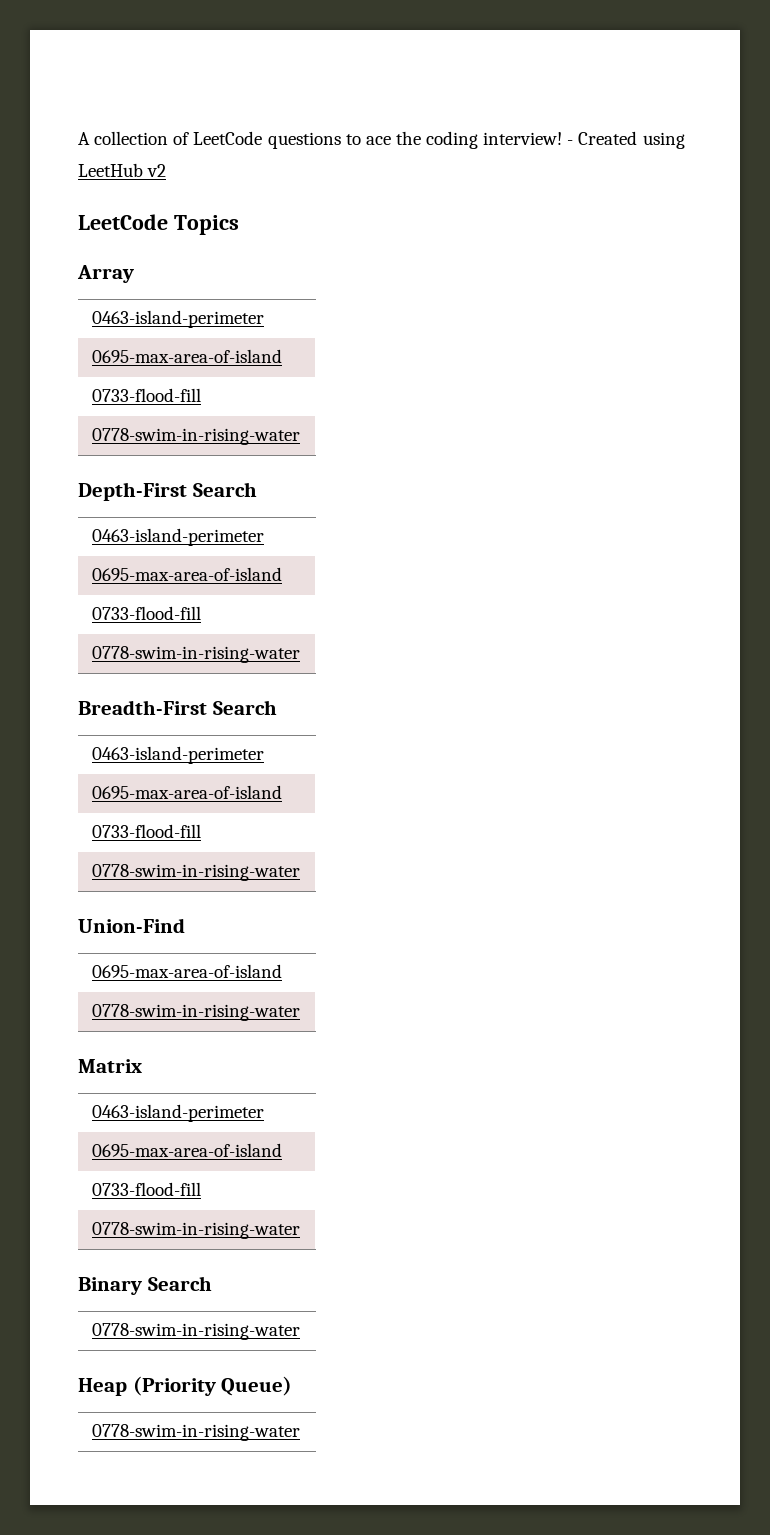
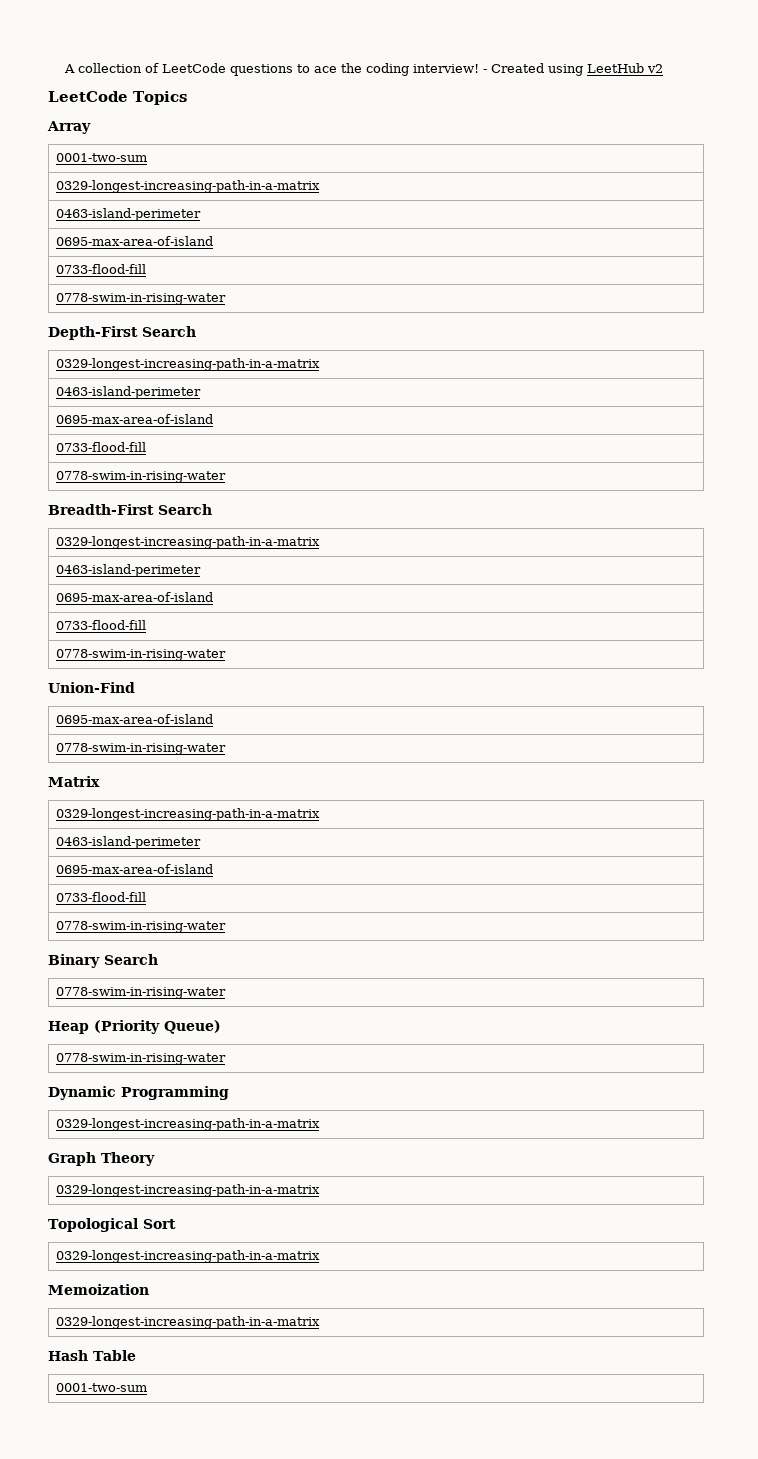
(134, 274) none -> [55,153,147,162] [55,180,320,193] // 0001-two-sum // 0329-longest-increasing-path-in-a-matrix
(257, 489) none -> [55,358,320,371] // 0329-longest-increasing-path-in-a-matrix
(277, 707) none -> [55,536,320,549] // 0329-longest-increasing-path-in-a-matrix
(142, 1066) none -> [55,808,320,821] // 0329-longest-increasing-path-in-a-matrix
(301, 1432) none -> [48,1086,229,1100] [55,1118,320,1131] [48,1152,155,1166] [55,1184,320,1197] [48,1218,176,1232] [55,1250,320,1263] [48,1284,149,1295] [55,1316,320,1329] [48,1350,136,1361] [55,1383,147,1392] // Dynamic Programming // 0329-longest-increasing-path-in-a-matrix // Graph Theory // 0329-longest-increasing-path-in-a-matrix // Topological Sort // 0329-longest-increasing-path-in-a-matrix // Memoization // 0329-longest-increasing-path-in-a-matrix // Hash Table // 0001-two-sum

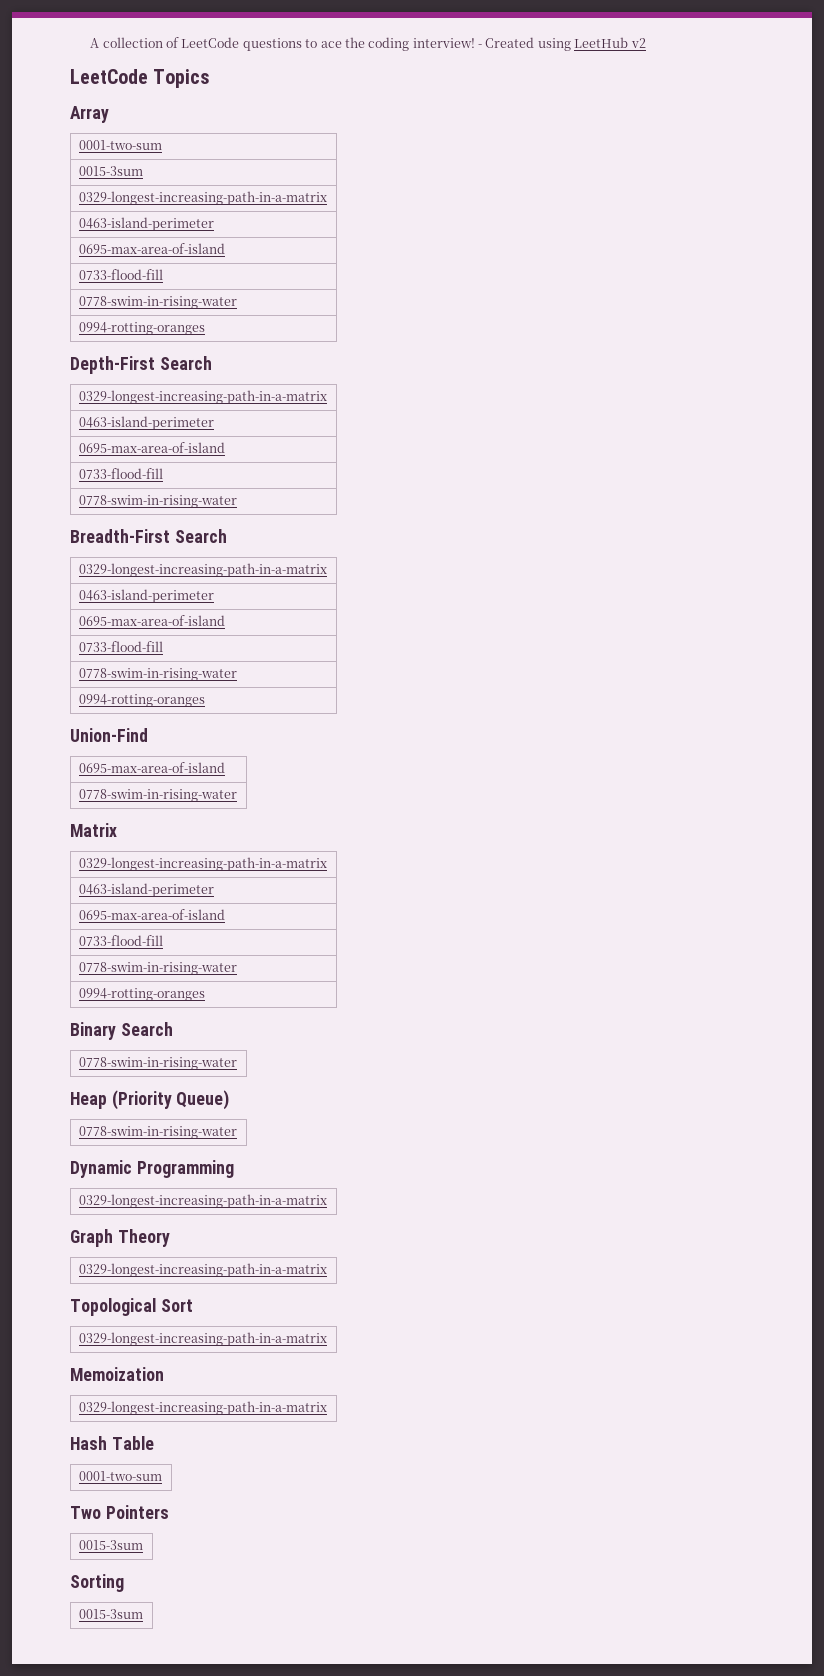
[55,180,320,193] [55,208,201,221] [55,236,213,246] [55,264,146,274] [55,293,226,305] // 0329-longest-increasing-path-in-a-matrix // 0463-island-perimeter // 0695-max-area-of-island // 0733-flood-fill // 0778-swim-in-rising-water -> [78,166,143,176] [78,191,327,205] [78,217,214,231] [78,243,225,254] [78,269,163,280] [78,296,237,309] [78,322,205,335] // 0015-3sum // 0329-longest-increasing-path-in-a-matrix // 0463-island-perimeter // 0695-max-area-of-island // 0733-flood-fill // 0778-swim-in-rising-water // 0994-rotting-oranges
(226, 655) none -> [78,694,205,707] // 0994-rotting-oranges
(226, 927) none -> [78,988,205,1001] // 0994-rotting-oranges
(147, 1387) none -> [70,1505,169,1519] [78,1540,143,1550] [70,1574,124,1592] [78,1609,143,1619] // Two Pointers // 0015-3sum // Sorting // 0015-3sum

